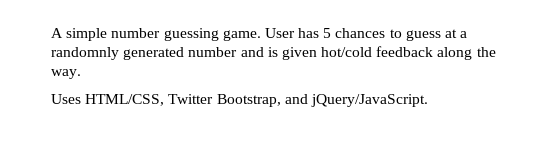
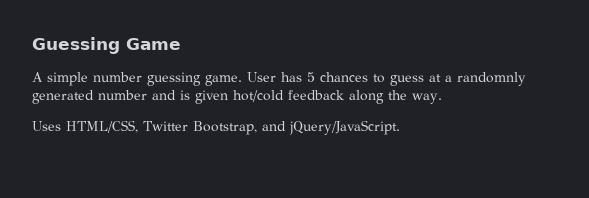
(51, 33) none -> [32,37,181,54] Guessing Game //

